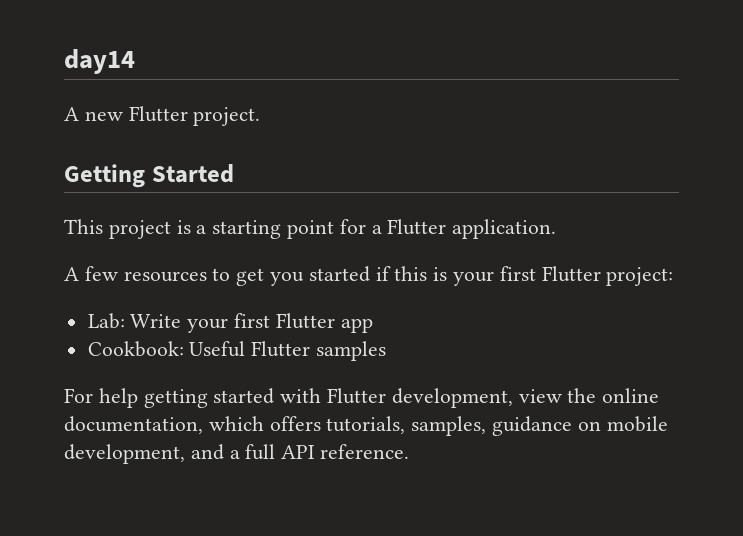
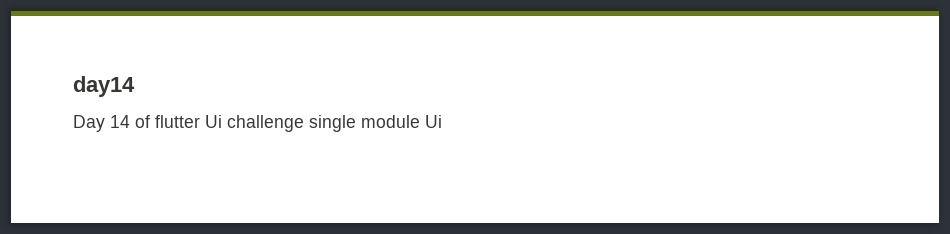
[64,106,261,126] [64,164,234,188] [64,219,557,239] [64,266,674,286] [87,313,373,333] [87,341,387,361] [64,388,660,408] [64,416,668,436] [64,444,410,464] A new Flutter project. // Getting Started // This project is a starting point for a Flutter application. // A few resources to get you started if this is your first Flutter project: // Lab: Write your first Flutter app // Cookbook: Useful Flutter samples // For help getting started with Flutter development, view the online documentation, which offers tutorials, samples, guidance on mobile development, and a full API reference. -> [73,115,442,132] Day 14 of flutter Ui challenge single module Ui

